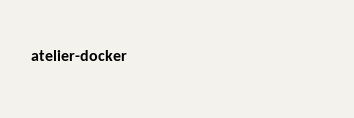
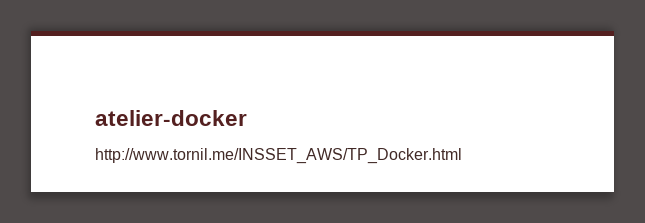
(127, 55) none -> [95,148,462,164] // http://www.tornil.me/INSSET_AWS/TP_Docker.html

